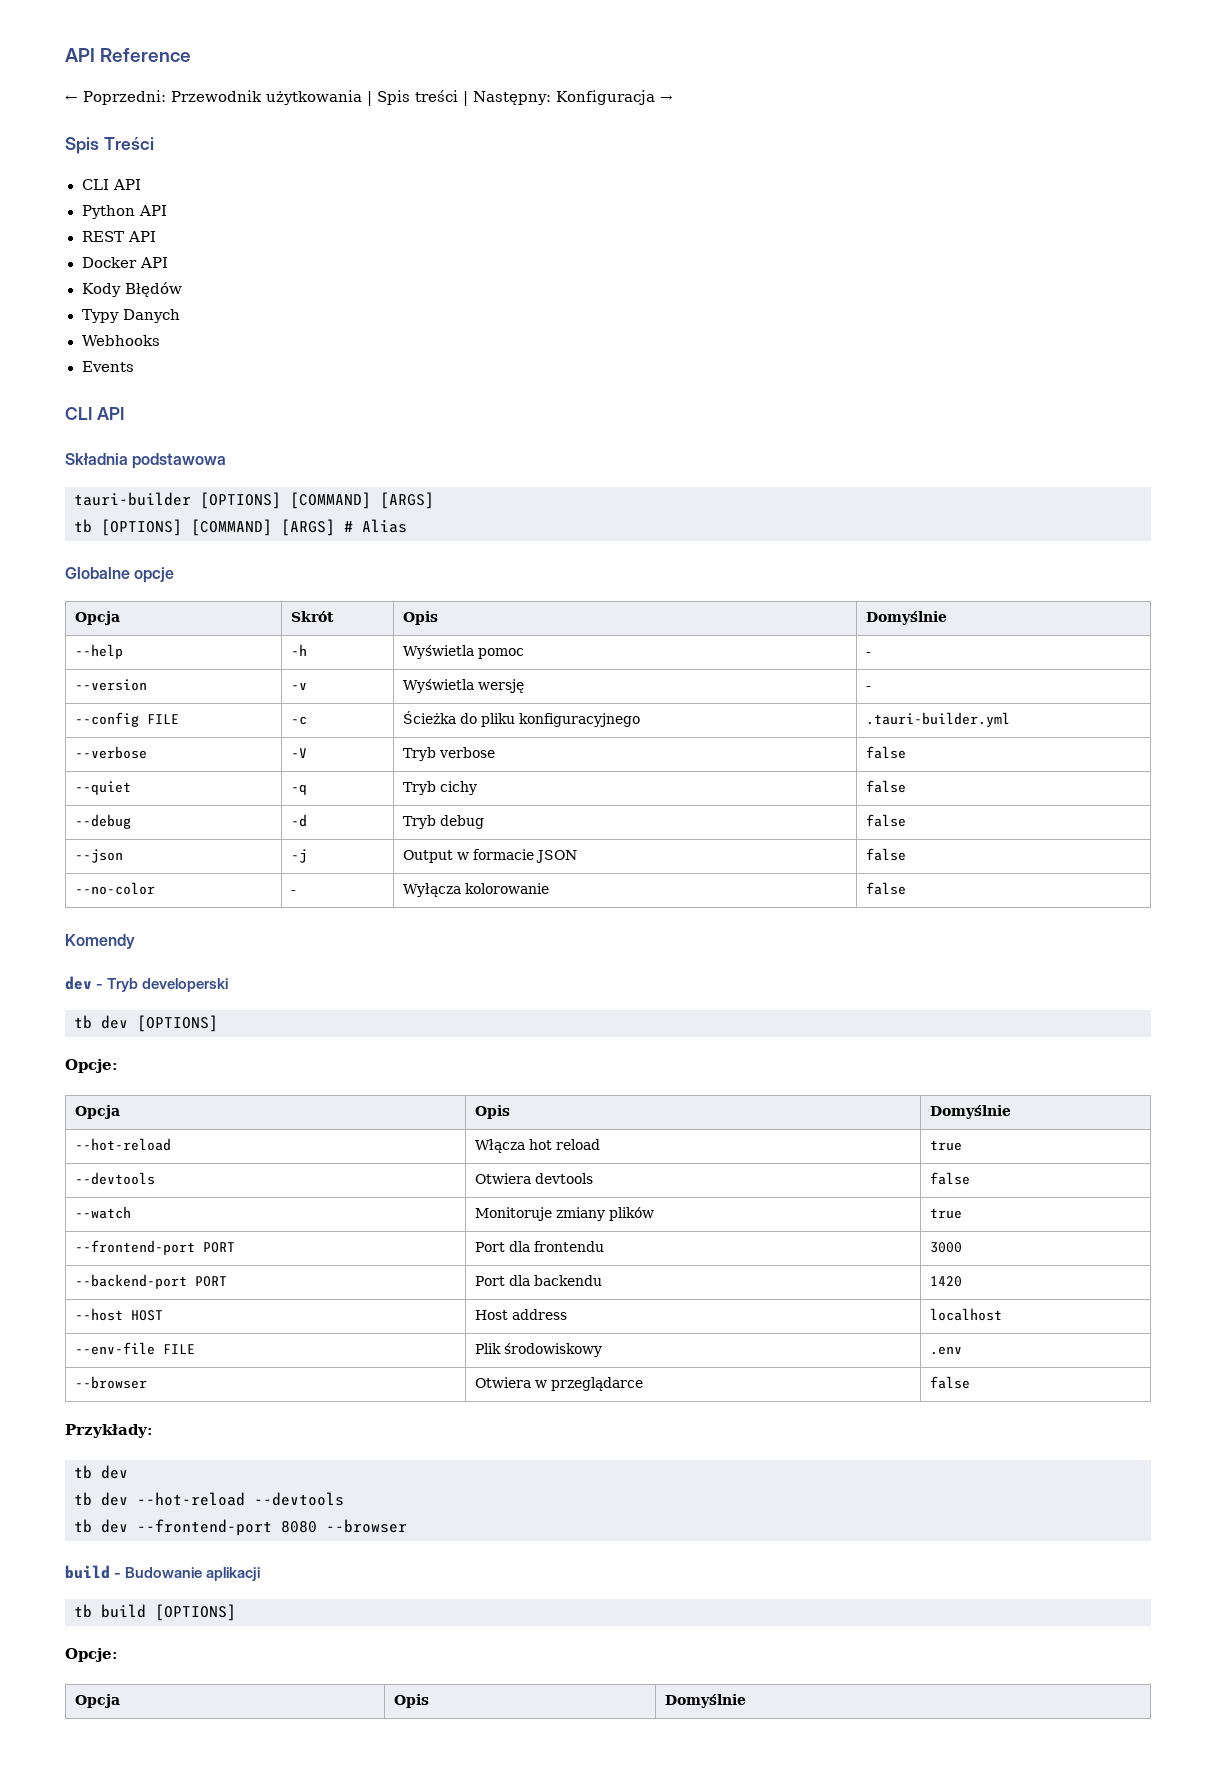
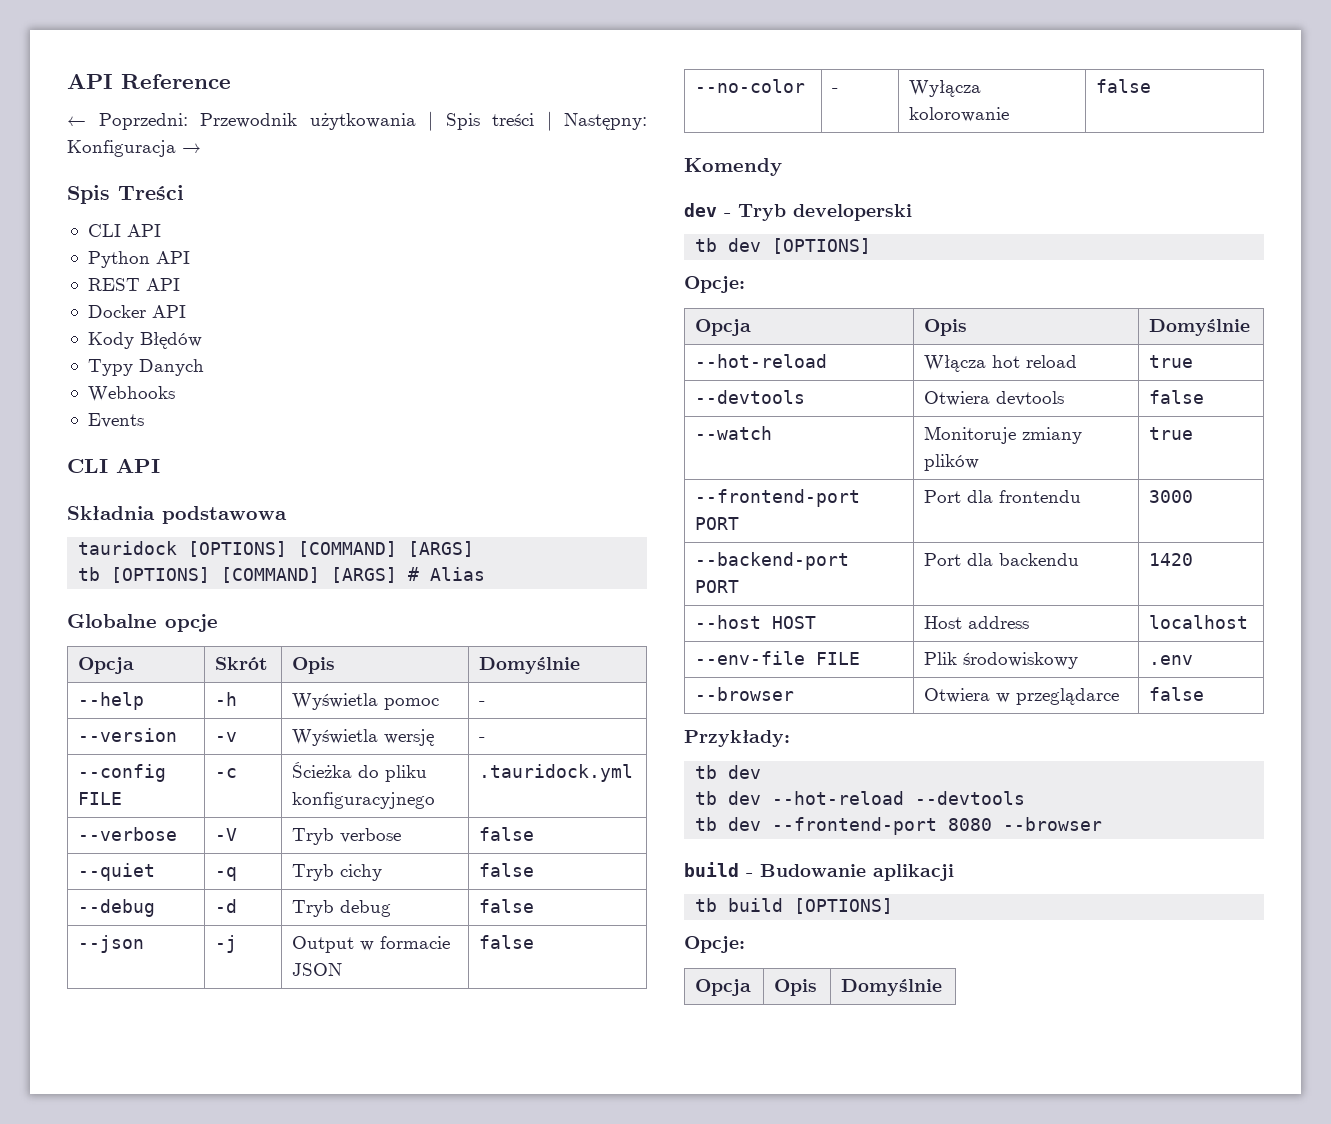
[74,492,191,506] tauri-builder -> [78,541,178,555] tauridock
[865,712,1010,727] .tauri-builder.yml -> [479,764,634,782] .tauridock.yml

